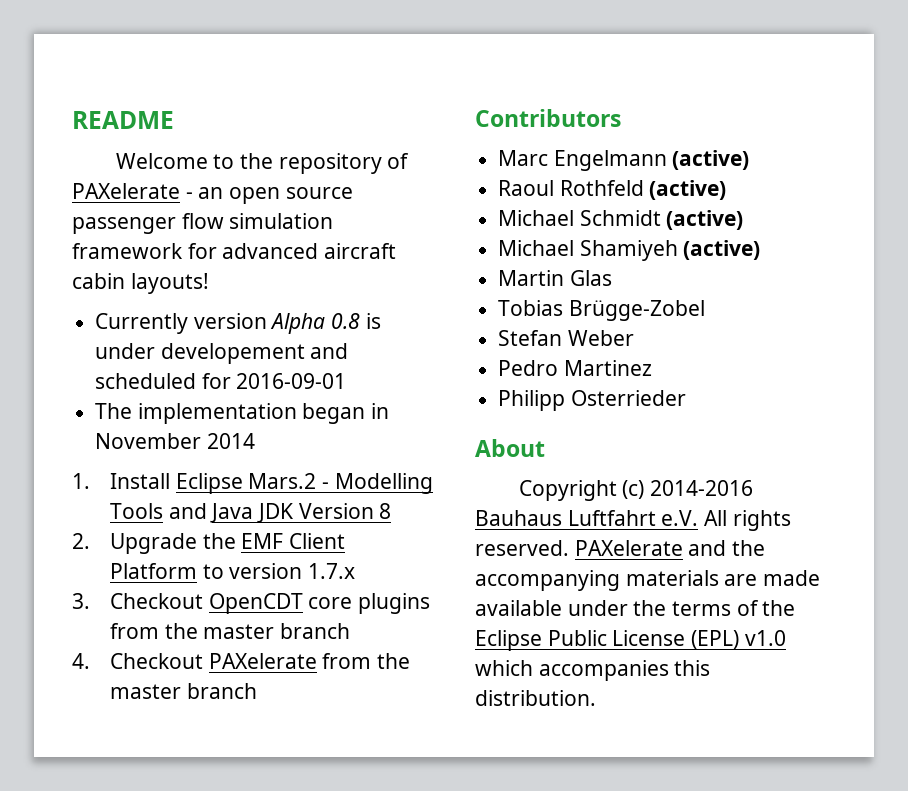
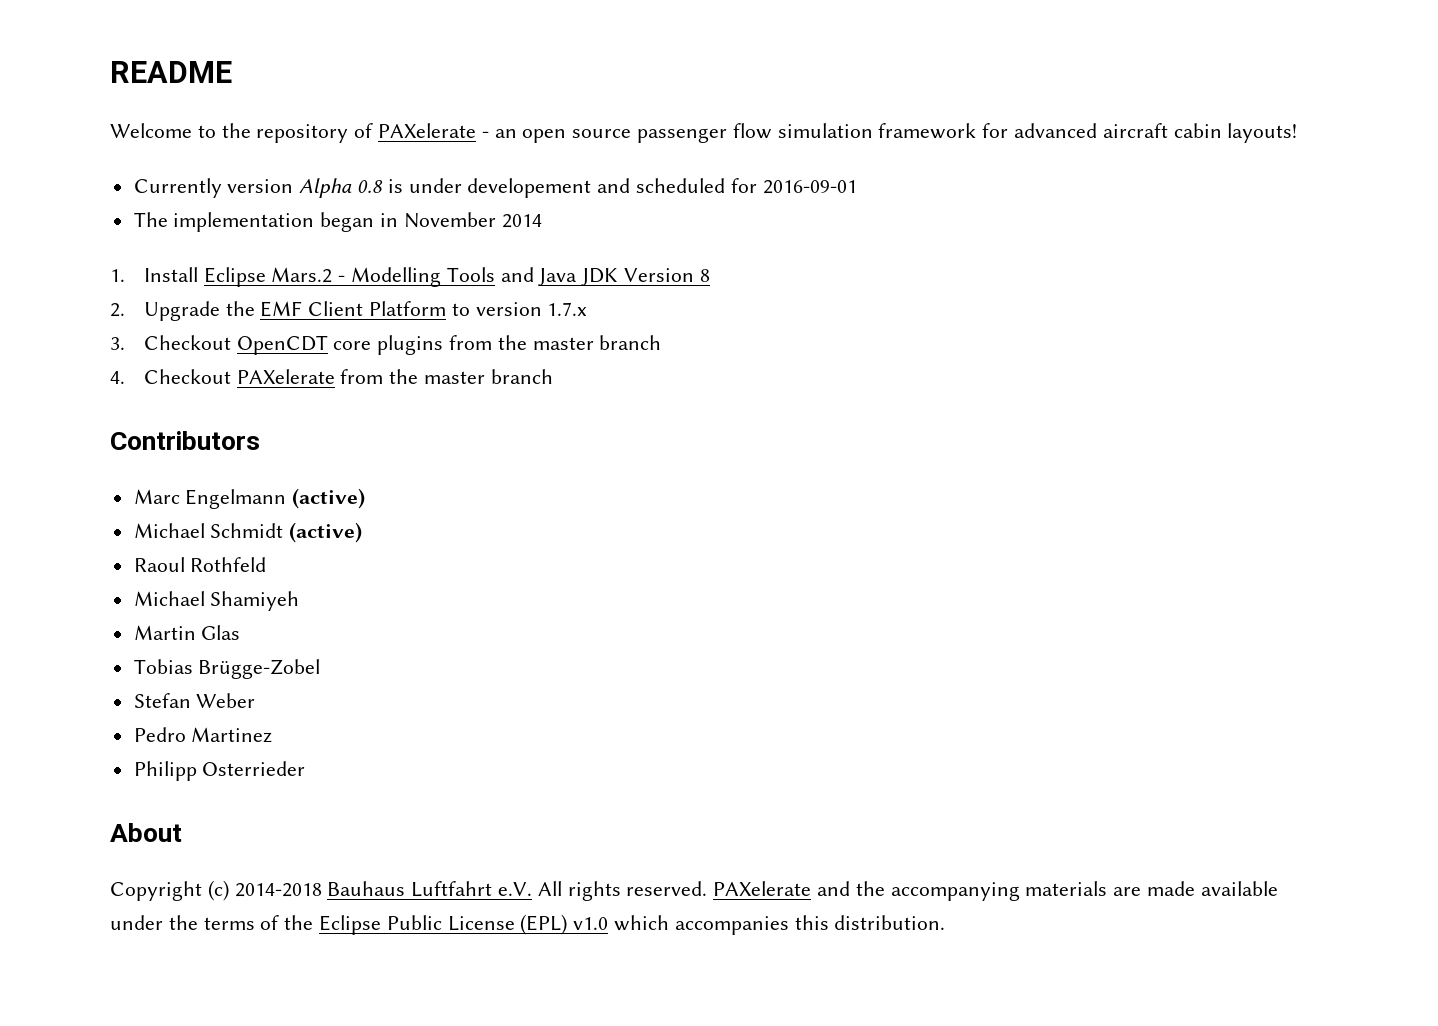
[498,180,727,200] // Raoul Rothfeld (active) -> (366, 498) none
(744, 220) none -> [133,557,267,572] // Raoul Rothfeld
[683,240,761,260] (active) -> (300, 601) none
[650,480,754,496] 2014-2016 -> [234,883,322,897] 2014-2018

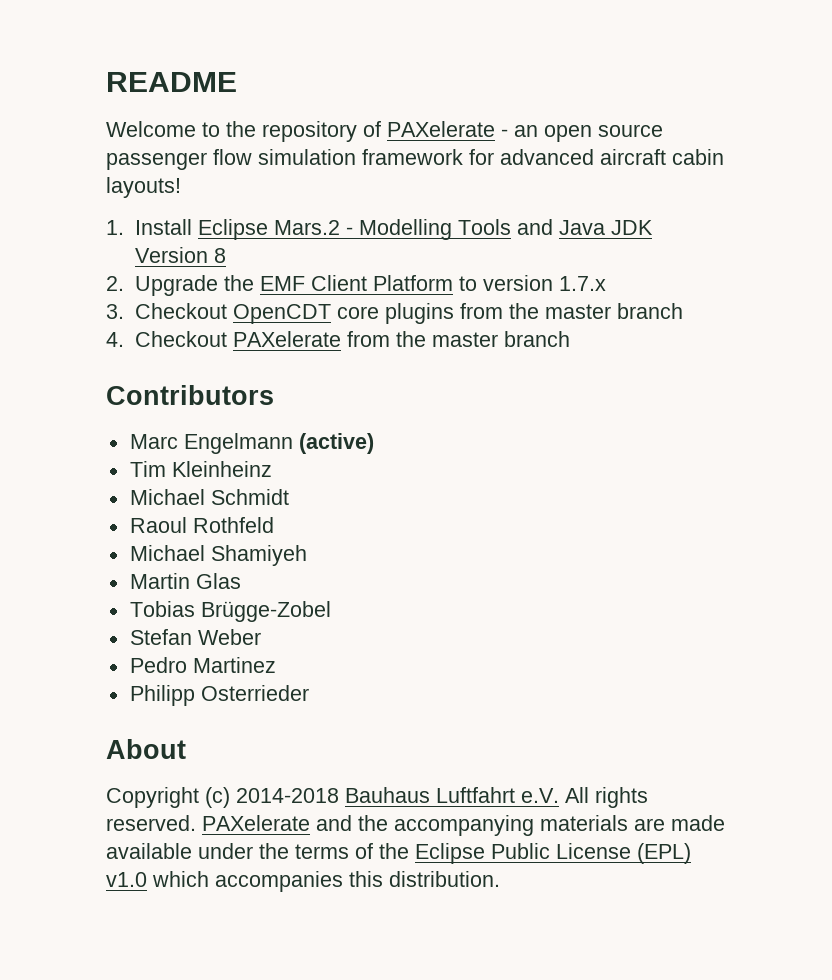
[133,178,857,198] [133,212,542,232] // Currently version Alpha 0.8 is under developement and scheduled for 2016-09-01 // The implementation began in November 2014 -> (181, 187) none
(366, 498) none -> [129,461,272,477] // Tim Kleinheinz
[289,522,363,543] (active) -> (289, 497) none

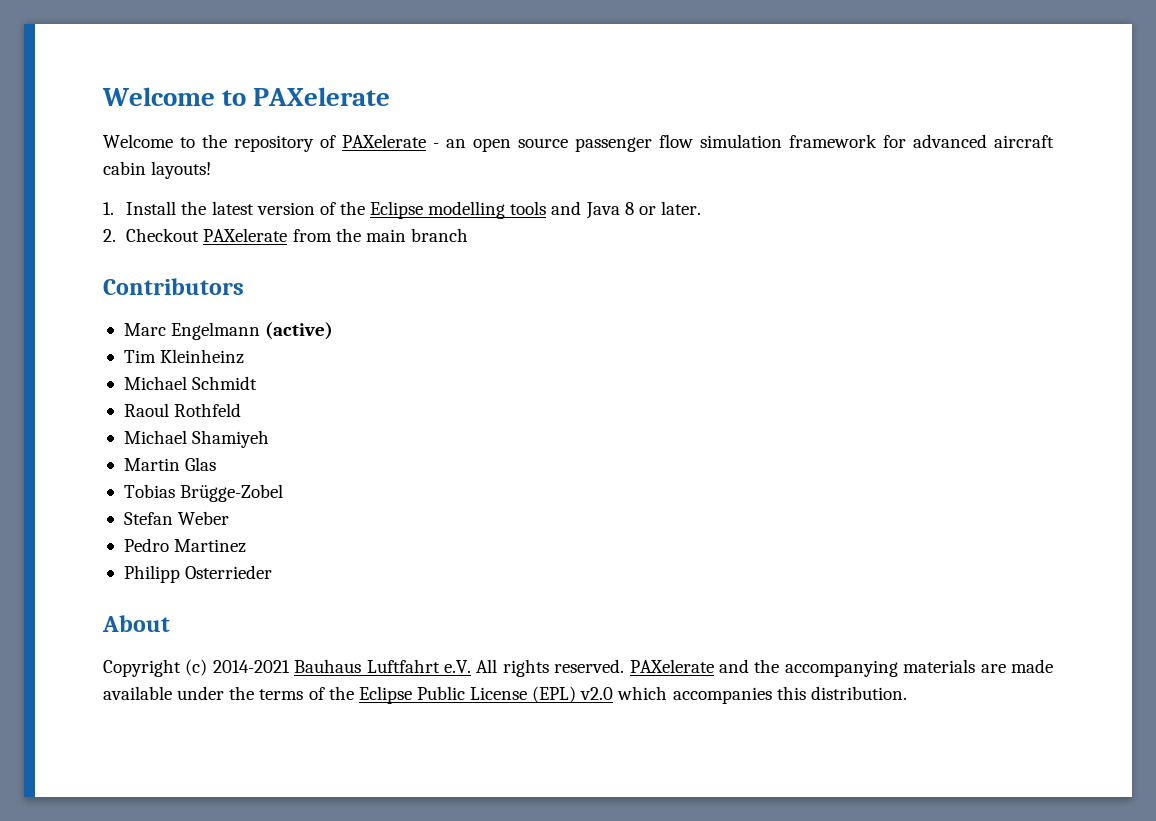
[106,72,237,92] README -> [102,87,391,106] Welcome to PAXelerate
[197,219,653,240] [134,247,226,263] [106,275,606,296] [106,303,683,324] [106,332,124,347] Eclipse Mars.2 - Modelling Tools and Java JDK Version 8 // 2. Upgrade the EMF Client Platform to version 1.7.x // 3. Checkout OpenCDT core plugins from the master branch // 4. -> [181,201,701,219] [103,229,116,242] the latest version of the Eclipse modelling tools and Java 8 or later. // 2.
[431,332,498,347] master -> [365,229,406,242] main
[236,788,339,803] 2014-2018 -> [212,660,290,673] 2014-2021
[106,872,147,887] v1.0 -> [580,687,614,700] v2.0

